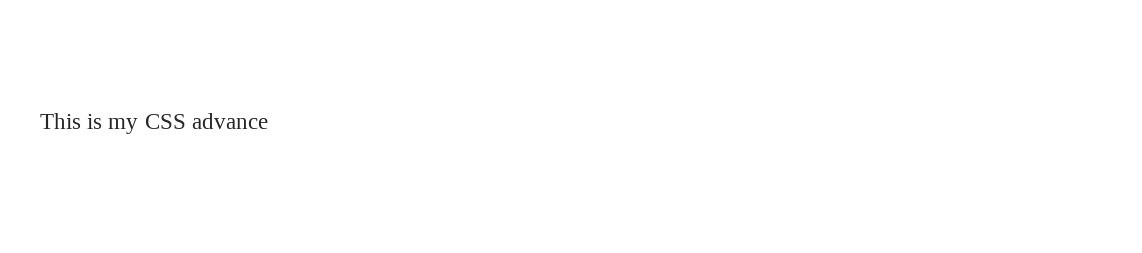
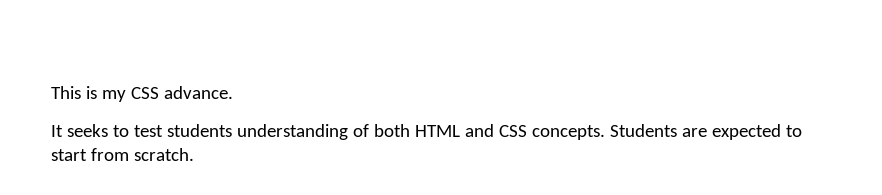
[191,113,268,129] advance -> [163,86,233,99] [51,124,802,140] [51,148,194,161] advance. // It seeks to test students understanding of both HTML and CSS concepts. Students are expected to start from scratch.

